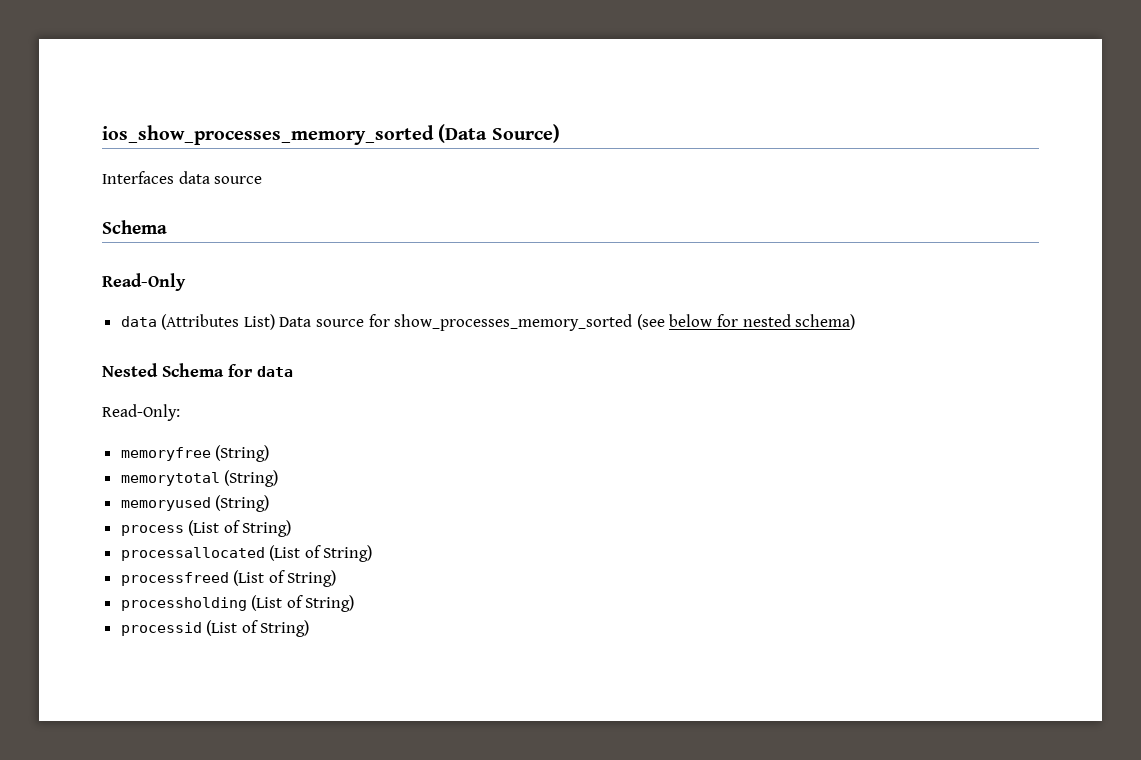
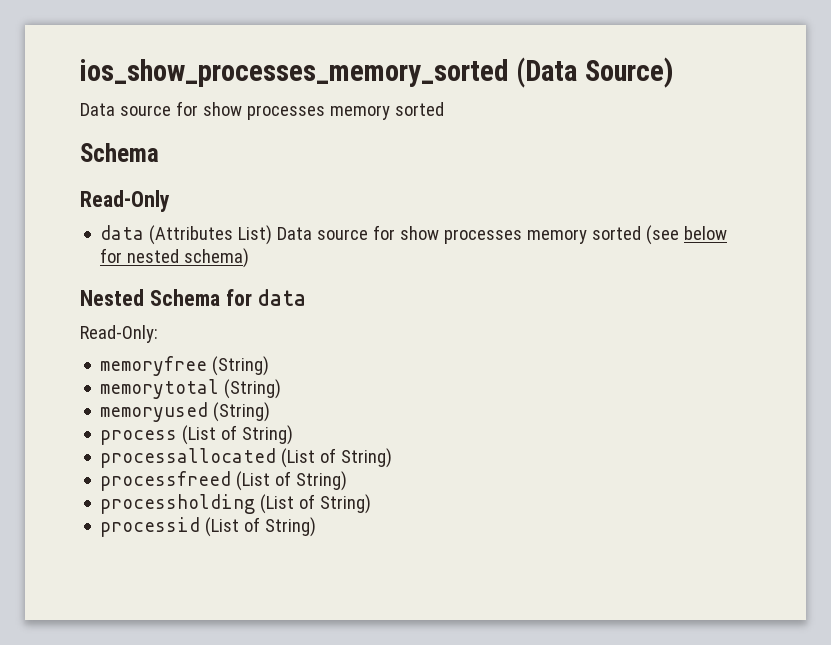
[102,171,263,184] Interfaces data source -> [80,101,444,120] Data source for show processes memory sorted
[394,314,633,331] show_processes_memory_sorted -> [400,226,642,244] show processes memory sorted

